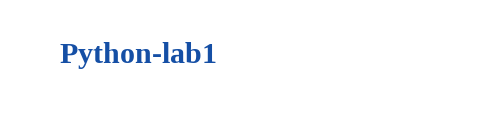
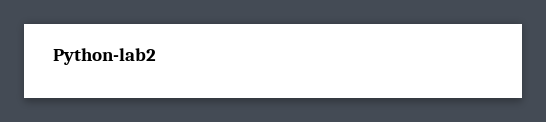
[60,42,217,69] Python-lab1 -> [53,48,156,65] Python-lab2

